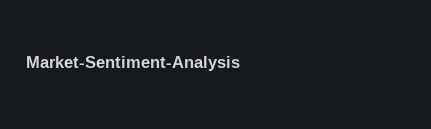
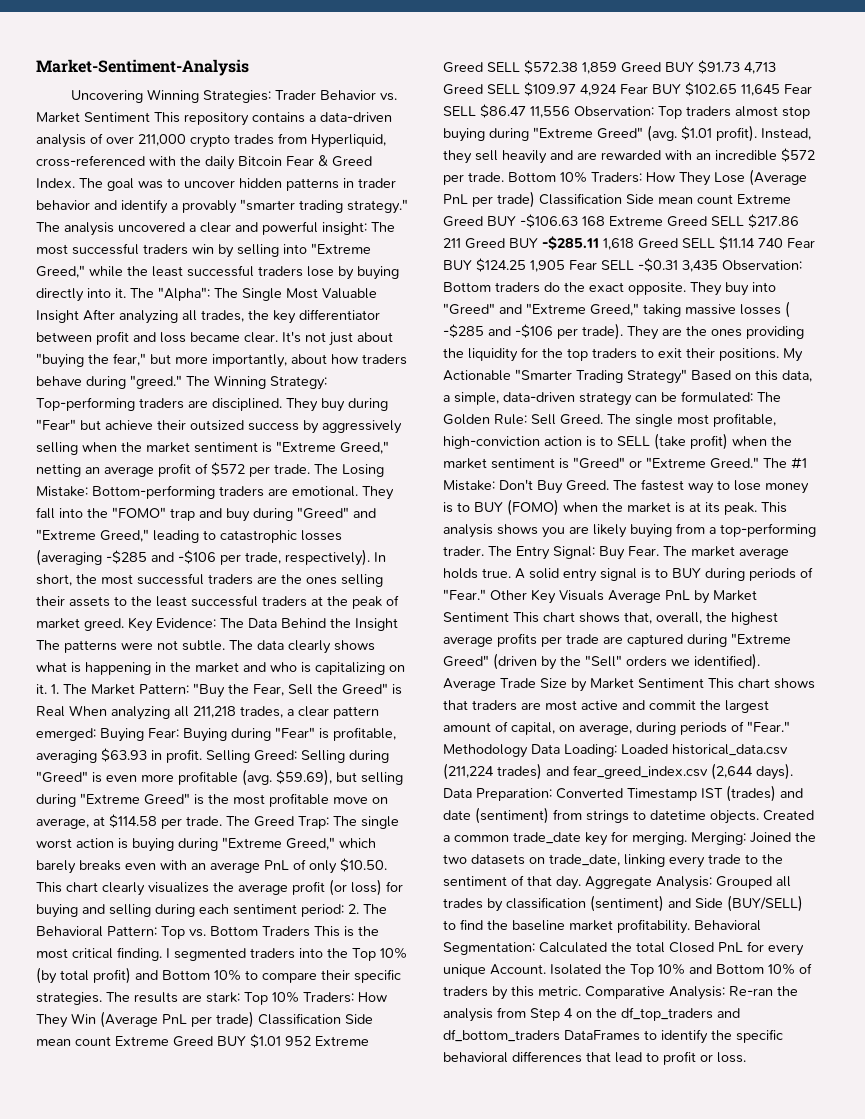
(240, 63) none -> [70,89,397,103] [36,112,392,126] [36,133,386,148] [36,155,372,170] [36,178,396,191] [36,199,408,214] [36,221,395,236] [36,243,371,258] [36,265,399,280] [36,287,377,302] [36,309,380,324] [36,331,393,346] [36,353,407,368] [36,375,327,390] [36,397,388,412] [36,419,402,434] [36,441,389,455] [36,462,384,477] [36,485,394,500] [36,507,376,522] [36,529,342,543] [36,549,386,566] [36,573,383,587] [36,595,399,609] [36,617,398,632] [36,640,375,654] [36,662,405,675] [36,683,402,698] [36,705,379,720] [36,727,396,742] [36,748,389,763] [36,769,403,786] [36,793,388,807] [36,814,399,829] [36,837,376,852] [36,858,387,874] [36,879,403,896] [36,904,387,918] [36,926,379,939] [36,947,407,961] [36,967,401,984] [36,991,387,1005] [36,1011,373,1028] [36,1034,369,1048] [443,60,776,74] [443,82,812,96] [443,104,810,119] [443,125,811,142] [443,148,815,164] [443,169,807,186] [443,191,791,208] [443,214,799,228] [443,236,815,250] [443,258,802,272] [443,282,776,296] [443,301,790,318] [443,323,804,340] [443,347,803,362] [443,369,812,384] [443,391,781,406] [443,413,776,427] [443,433,792,450] [443,457,807,469] [443,479,809,494] [443,499,787,516] [443,523,816,538] [443,546,789,560] [443,567,813,582] [443,589,757,604] [443,612,778,625] [443,633,791,647] [443,653,760,670] [443,678,815,692] [443,700,769,713] [443,721,790,735] [443,744,788,758] [443,763,793,780] [443,785,803,802] [443,807,814,824] [443,831,816,846] [443,854,783,868] [443,875,791,890] [443,895,803,912] [443,919,761,934] [443,941,804,956] [443,963,812,977] [443,986,798,1000] [443,1007,740,1022] [443,1029,783,1044] [443,1051,746,1065] // Uncovering Winning Strategies: Trader Behavior vs. Market Sentiment This repository contains a data-driven analysis of over 211,000 crypto trades from Hyperliquid, cross-referenced with the daily Bitcoin Fear & Greed Index. The goal was to uncover hidden patterns in trader behavior and identify a provably "smarter trading strategy." The analysis uncovered a clear and powerful insight: The most successful traders win by selling into "Extreme Greed," while the least successful traders lose by buying directly into it. The "Alpha": The Single Most Valuable Insight After analyzing all trades, the key differentiator between profit and loss became clear. It's not just about "buying the fear," but more importantly, about how traders behave during "greed." The Winning Strategy: Top-performing traders are disciplined. They buy during "Fear" but achieve their outsized success by aggressively selling when the market sentiment is "Extreme Greed," netting an average profit of $572 per trade. The Losing Mistake: Bottom-performing traders are emotional. They fall into the "FOMO" trap and buy during "Greed" and "Extreme Greed," leading to catastrophic losses (averaging -$285 and -$106 per trade, respectively). In short, the most successful traders are the ones selling their assets to the least successful traders at the peak of market greed. Key Evidence: The Data Behind the Insight The patterns were not subtle. The data clearly shows what is happening in the market and who is capitalizing on it. 1. The Market Pattern: "Buy the Fear, Sell the Greed" is Real When analyzing all 211,218 trades, a clear pattern emerged: Buying Fear: Buying during "Fear" is profitable, averaging $63.93 in profit. Selling Greed: Selling during "Greed" is even more profitable (avg. $59.69), but selling during "Extreme Greed" is the most profitable move on average, at $114.58 per trade. The Greed Trap: The single worst action is buying during "Extreme Greed," which barely breaks even with an average PnL of only $10.50. This chart clearly visualizes the average profit (or loss) for buying and selling during each sentiment period: 2. The Behavioral Pattern: Top vs. Bottom Traders This is the most critical finding. I segmented traders into the Top 10% (by total profit) and Bottom 10% to compare their specific strategies. The results are stark: Top 10% Traders: How They Win (Average PnL per trade) Classification Side mean count Extreme Greed BUY $1.01 952 Extreme Greed SELL $572.38 1,859 Greed BUY $91.73 4,713 Greed SELL $109.97 4,924 Fear BUY $102.65 11,645 Fear SELL $86.47 11,556 Observation: Top traders almost stop buying during "Extreme Greed" (avg. $1.01 profit). Instead, they sell heavily and are rewarded with an incredible $572 per trade. Bottom 10% Traders: How They Lose (Average PnL per trade) Classification Side mean count Extreme Greed BUY -$106.63 168 Extreme Greed SELL $217.86 211 Greed BUY -$285.11 1,618 Greed SELL $11.14 740 Fear BUY $124.25 1,905 Fear SELL -$0.31 3,435 Observation: Bottom traders do the exact opposite. They buy into "Greed" and "Extreme Greed," taking massive losses ( -$285 and -$106 per trade). They are the ones providing the liquidity for the top traders to exit their positions. My Actionable "Smarter Trading Strategy" Based on this data, a simple, data-driven strategy can be formulated: The Golden Rule: Sell Greed. The single most profitable, high-conviction action is to SELL (take profit) when the market sentiment is "Greed" or "Extreme Greed." The #1 Mistake: Don't Buy Greed. The fastest way to lose money is to BUY (FOMO) when the market is at its peak. This analysis shows you are likely buying from a top-performing trader. The Entry Signal: Buy Fear. The market average holds true. A solid entry signal is to BUY during periods of "Fear." Other Key Visuals Average PnL by Market Sentiment This chart shows that, overall, the highest average profits per trade are captured during "Extreme Greed" (driven by the "Sell" orders we identified). Average Trade Size by Market Sentiment This chart shows that traders are most active and commit the largest amount of capital, on average, during periods of "Fear." Methodology Data Loading: Loaded historical_data.csv (211,224 trades) and fear_greed_index.csv (2,644 days). Data Preparation: Converted Timestamp IST (trades) and date (sentiment) from strings to datetime objects. Created a common trade_date key for merging. Merging: Joined the two datasets on trade_date, linking every trade to the sentiment of that day. Aggregate Analysis: Grouped all trades by classification (sentiment) and Side (BUY/SELL) to find the baseline market profitability. Behavioral Segmentation: Calculated the total Closed PnL for every unique Account. Isolated the Top 10% and Bottom 10% of traders by this metric. Comparative Analysis: Re-ran the analysis from Step 4 on the df_top_traders and df_bottom_traders DataFrames to identify the specific behavioral differences that lead to profit or loss.

